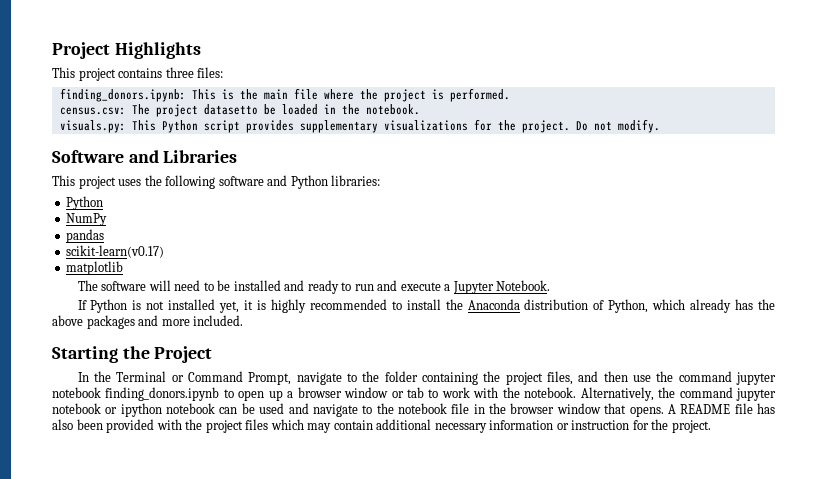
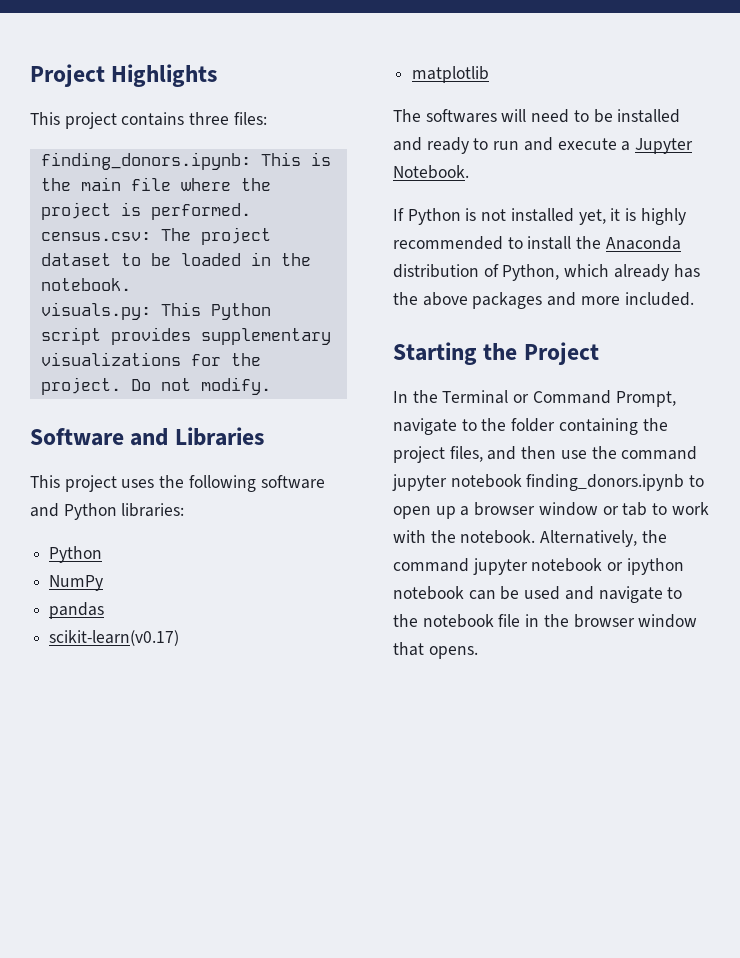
[203,104,258,115] datasetto -> [40,253,141,266] dataset to
[101,281,147,291] software -> [425,109,497,123] softwares
[667,403,776,414] [52,419,711,433] A README file has also been provided with the project files which may contain additional necessary information or instruction for the project. -> (478, 652) none

